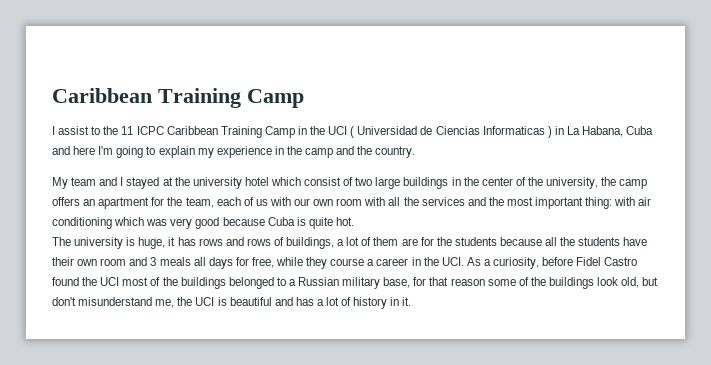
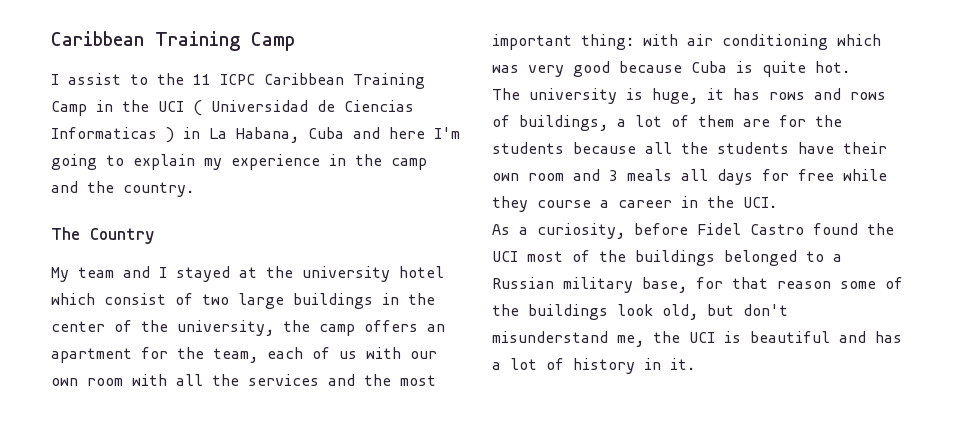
(416, 152) none -> [51,227,155,244] // The Country
[251,257,274,268] free, -> [798,169,834,181] free
(464, 261) none -> (777, 202) //

